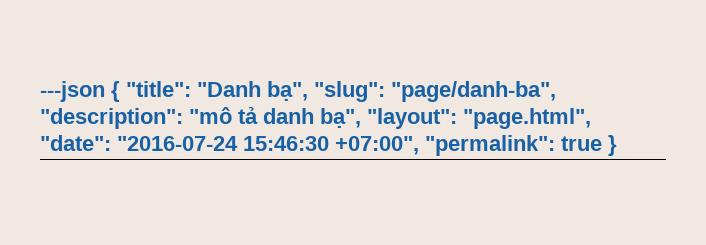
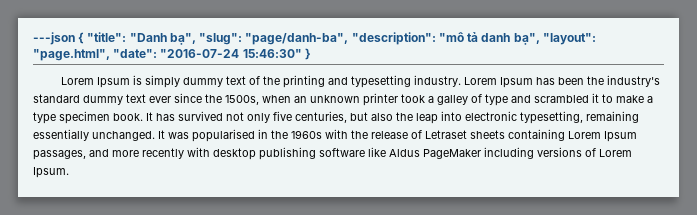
[243,135,617,156] 15:46:30 +07:00", "permalink": true } -> [242,48,311,60] [61,75,661,88] [33,93,653,106] [33,111,639,124] [33,129,637,142] [33,147,632,160] [33,167,69,178] 15:46:30" } // Lorem Ipsum is simply dummy text of the printing and typesetting industry. Lorem Ipsum has been the industry's standard dummy text ever since the 1500s, when an unknown printer took a galley of type and scrambled it to make a type specimen book. It has survived not only five centuries, but also the leap into electronic typesetting, remaining essentially unchanged. It was popularised in the 1960s with the release of Letraset sheets containing Lorem Ipsum passages, and more recently with desktop publishing software like Aldus PageMaker including versions of Lorem Ipsum.

